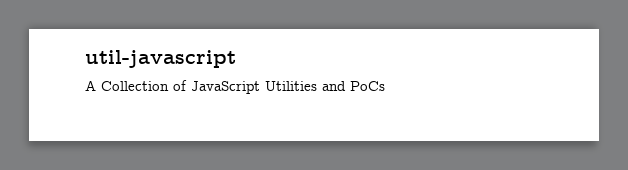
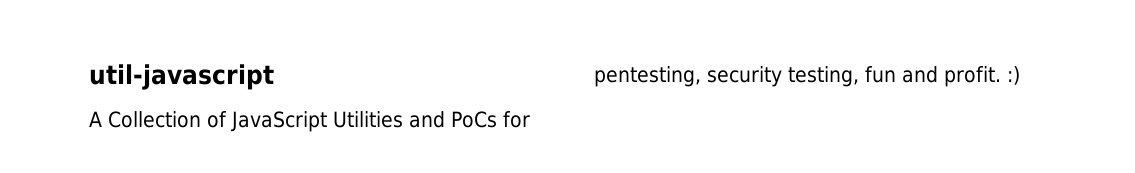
(385, 86) none -> [502,111,530,128] [594,66,1020,87] for pentesting, security testing, fun and profit. :)

